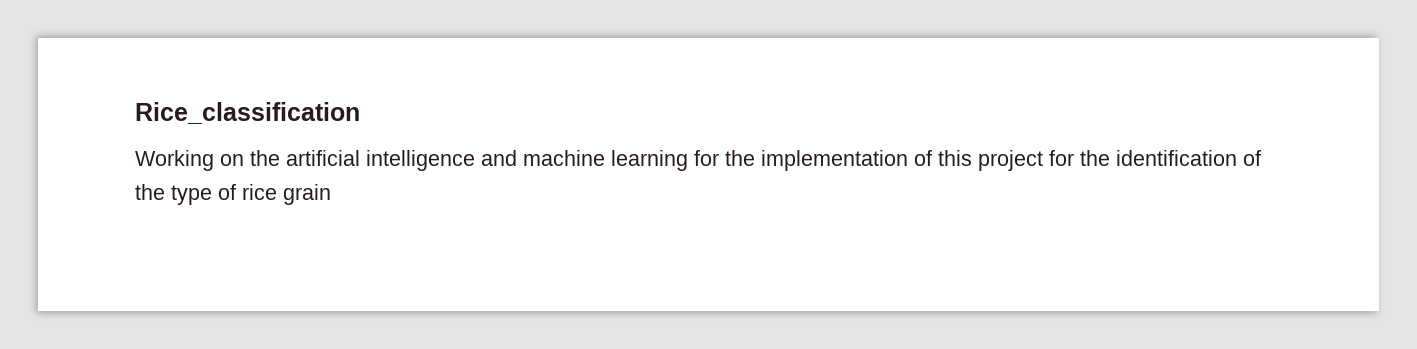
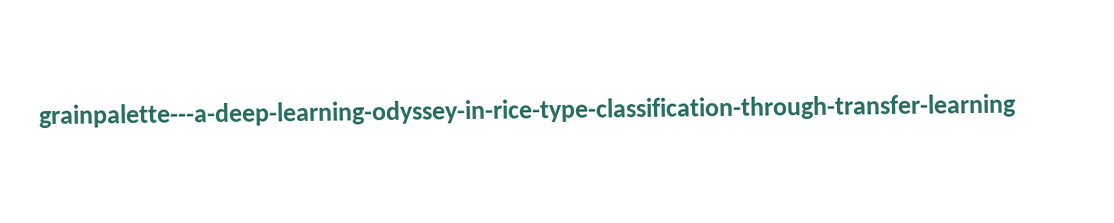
[135,102,360,124] [135,150,1261,171] [135,184,331,205] Rice_classification // Working on the artificial intelligence and machine learning for the implementation of this project for the identification of the type of rice grain -> [38,93,1017,129] grainpalette---a-deep-learning-odyssey-in-rice-type-classification-through-transfer-learning

